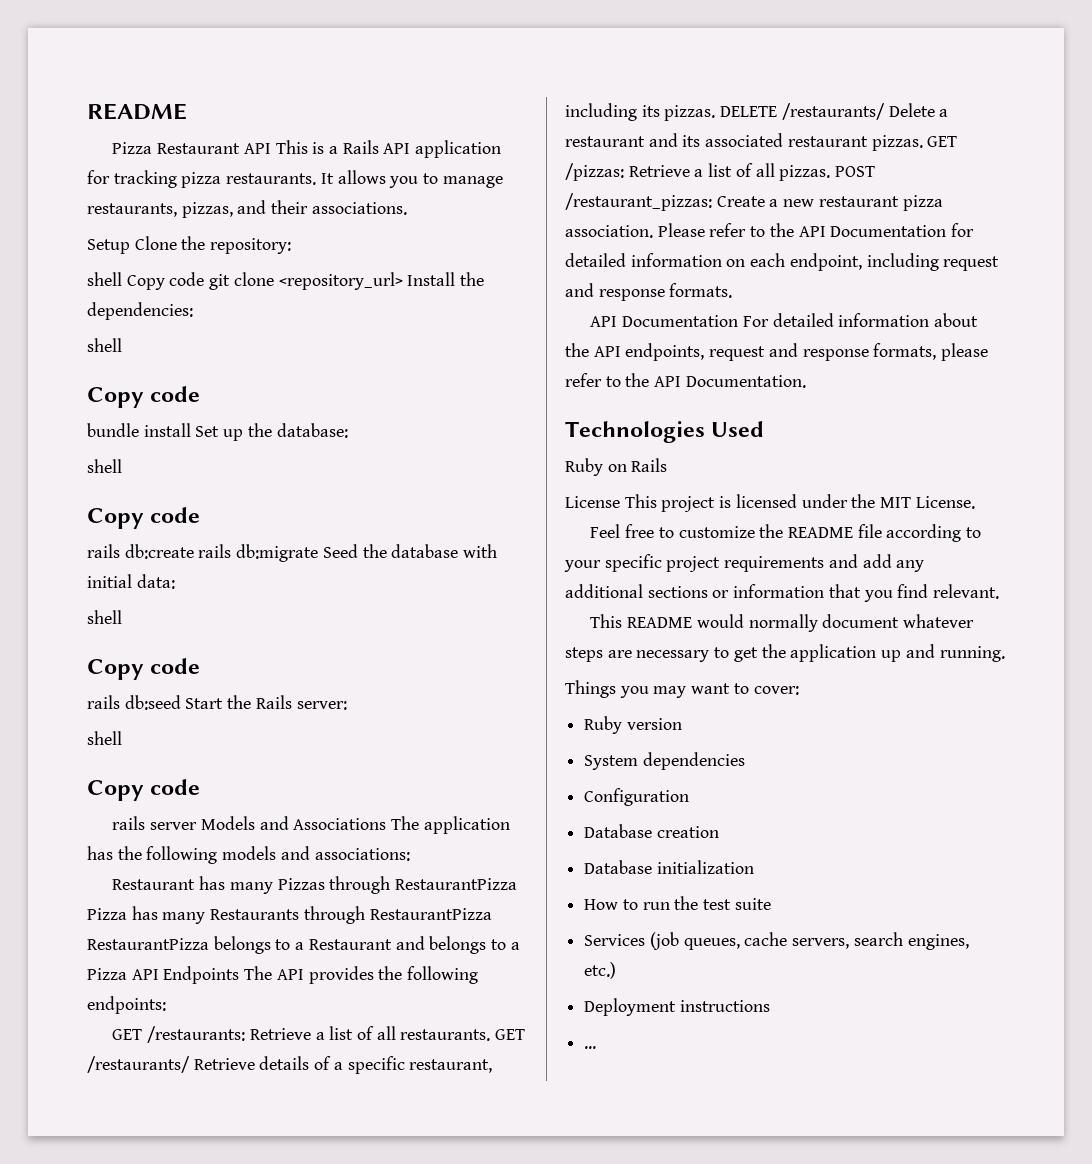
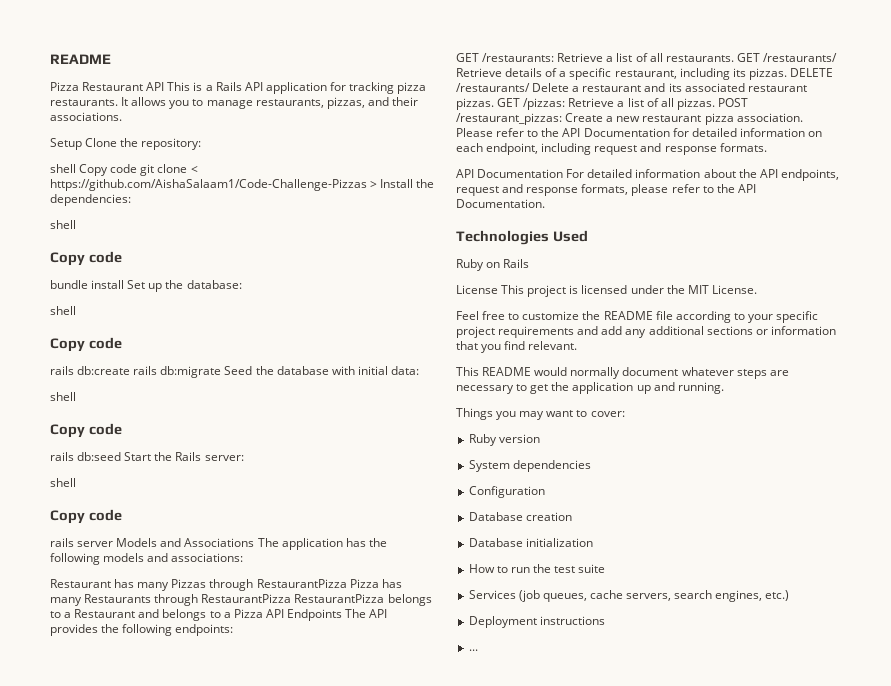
[278,272,403,290] <repository_url> -> [190,166,198,173] [50,179,378,191] < https://github.com/AishaSalaam1/Code-Challenge-Pizzas >

